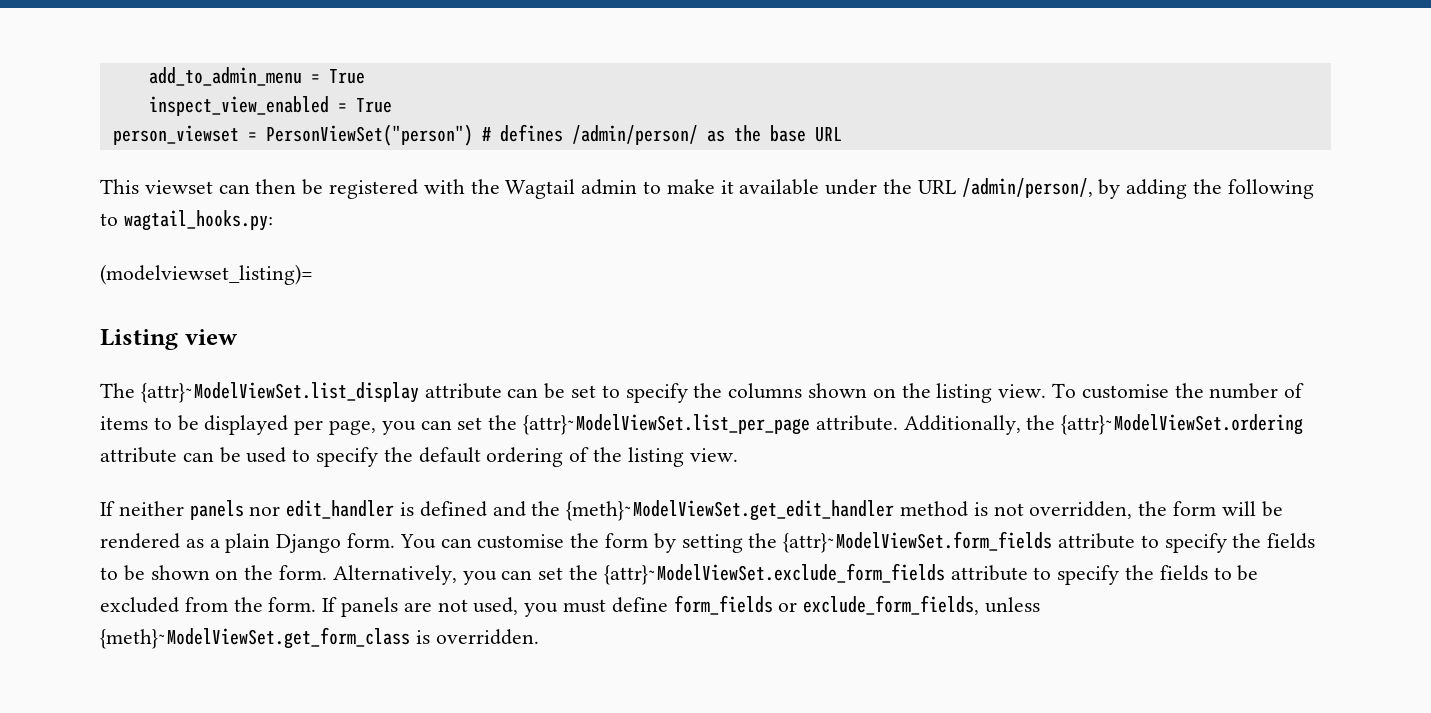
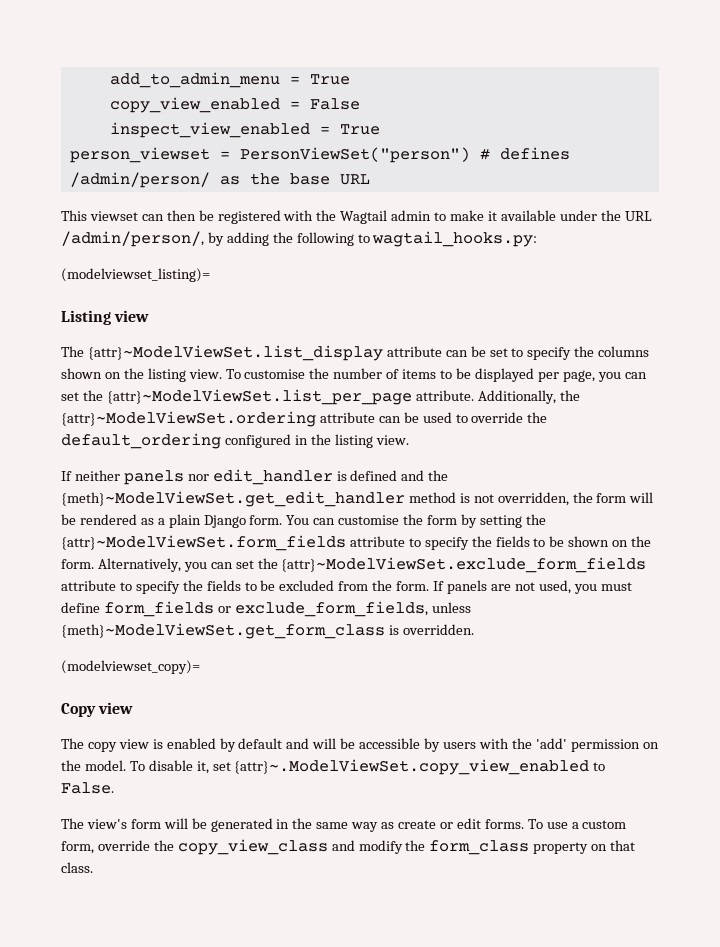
(365, 76) none -> [109,97,360,113] // copy_view_enabled = False
[316,447,590,467] specify the default ordering of -> [471,412,548,423] [61,433,308,449] override the default_ordering configured in
(539, 637) none -> [61,660,200,674] [61,702,134,717] [61,738,659,752] [61,759,606,775] [61,782,114,794] [61,818,627,832] [61,839,636,855] [61,862,93,873] // (modelviewset_copy)= // Copy view // The copy view is enabled by default and will be accessible by users with the 'add' permission on the model. To disable it, set {attr}~.ModelViewSet.copy_view_enabled to False. // The view's form will be generated in the same way as create or edit forms. To use a custom form, override the copy_view_class and modify the form_class property on that class.

